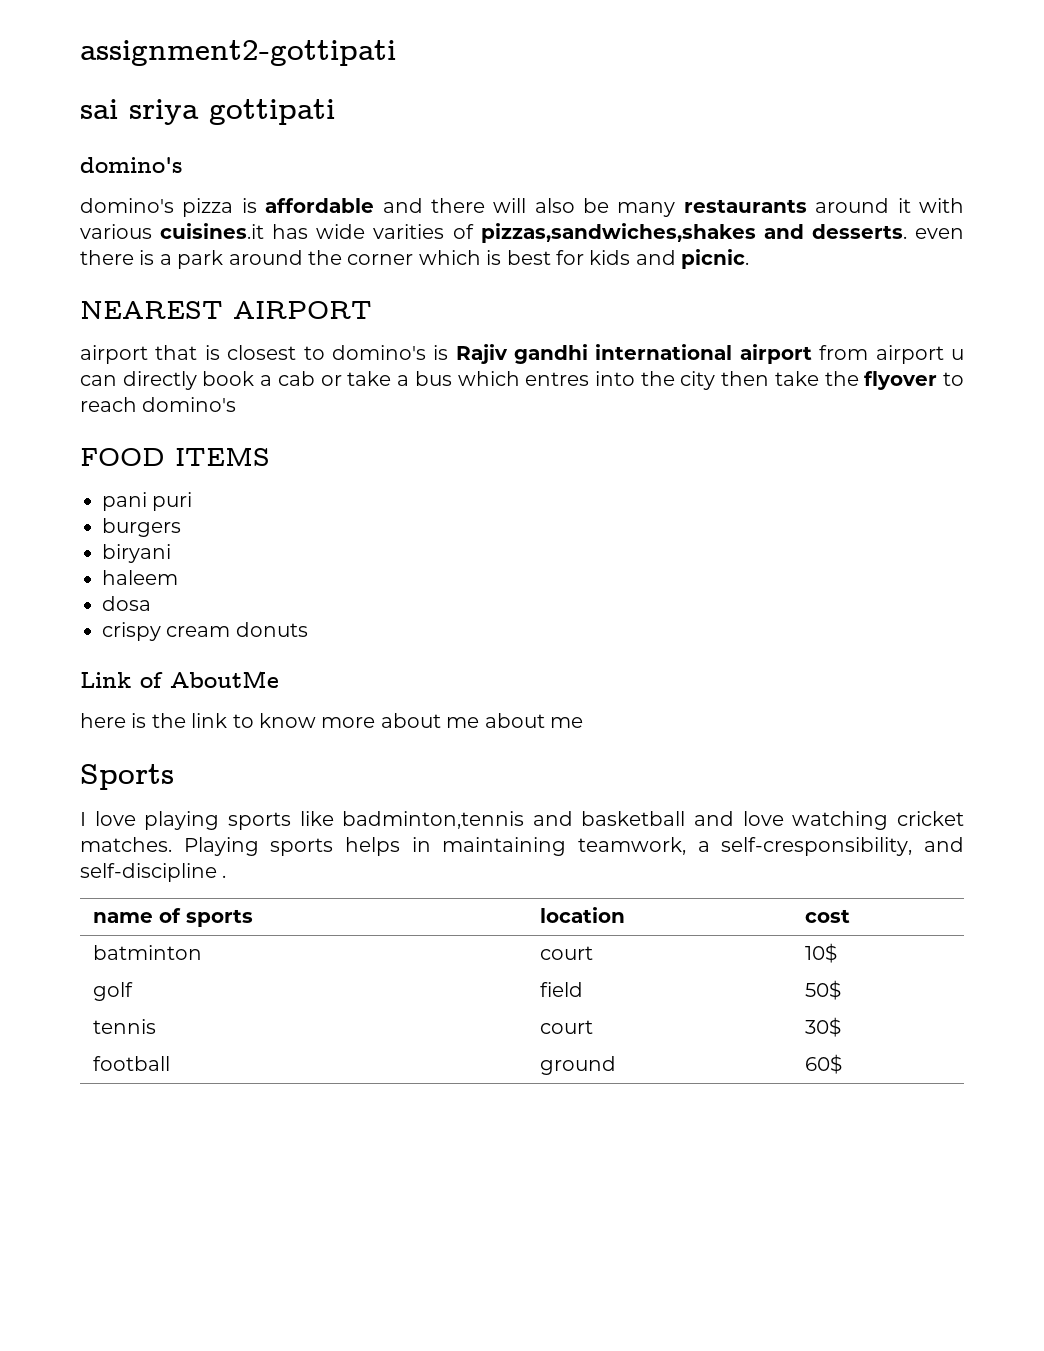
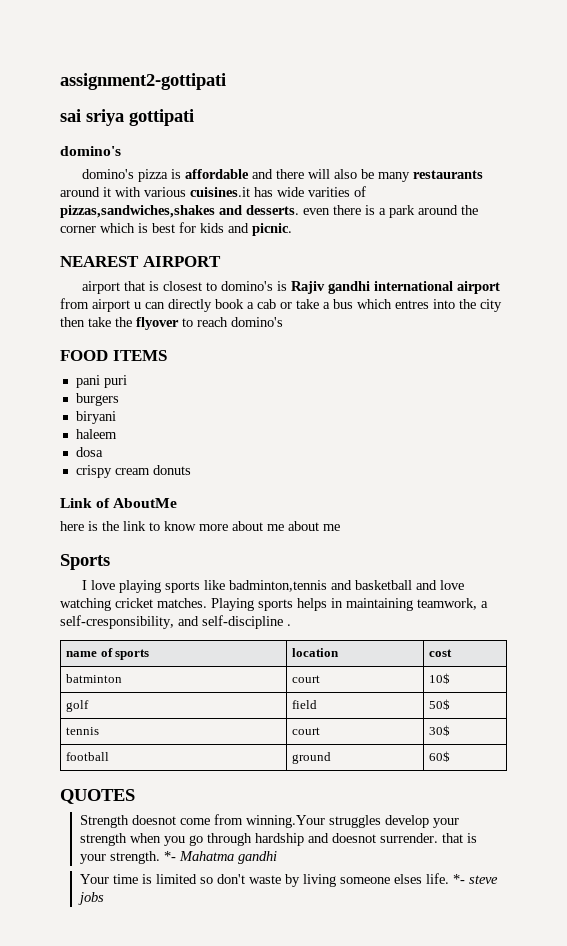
(842, 1064) none -> [60,789,135,804] [80,814,460,828] [80,833,478,846] [80,851,278,864] [80,873,499,887] [78,892,105,905] // QUOTES // Strength doesnot come from winning.Your struggles develop your strength when you go through hardship and doesnot surrender. that is your strength. *- Mahatma gandhi // Your time is limited so don't waste by living someone elses life. *- steve jobs

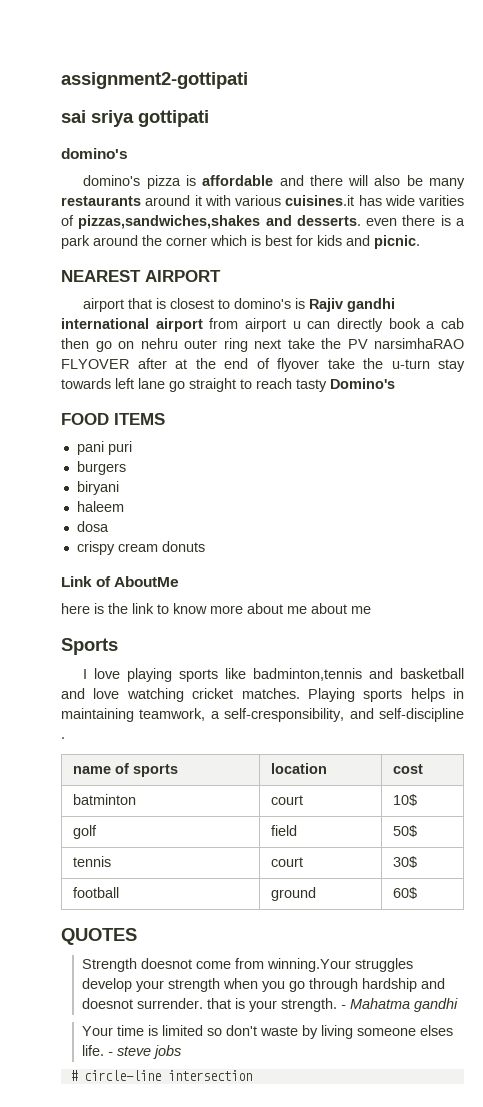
[280,299,502,312] [60,317,283,330] or take a bus which entres into the city then take the flyover to reach domino's -> [61,338,464,352] [61,358,465,372] [61,378,395,392] then go on nehru outer ring next take the PV narsimhaRAO FLYOVER after at the end of flyover take the u-turn stay towards left lane go straight to reach tasty Domino's
[164,851,177,861] *- -> [341,1005,347,1009] -
[453,874,466,884] *- -> [108,1052,114,1056] -
(105, 898) none -> [69,1070,252,1081] // # circle-line intersection

